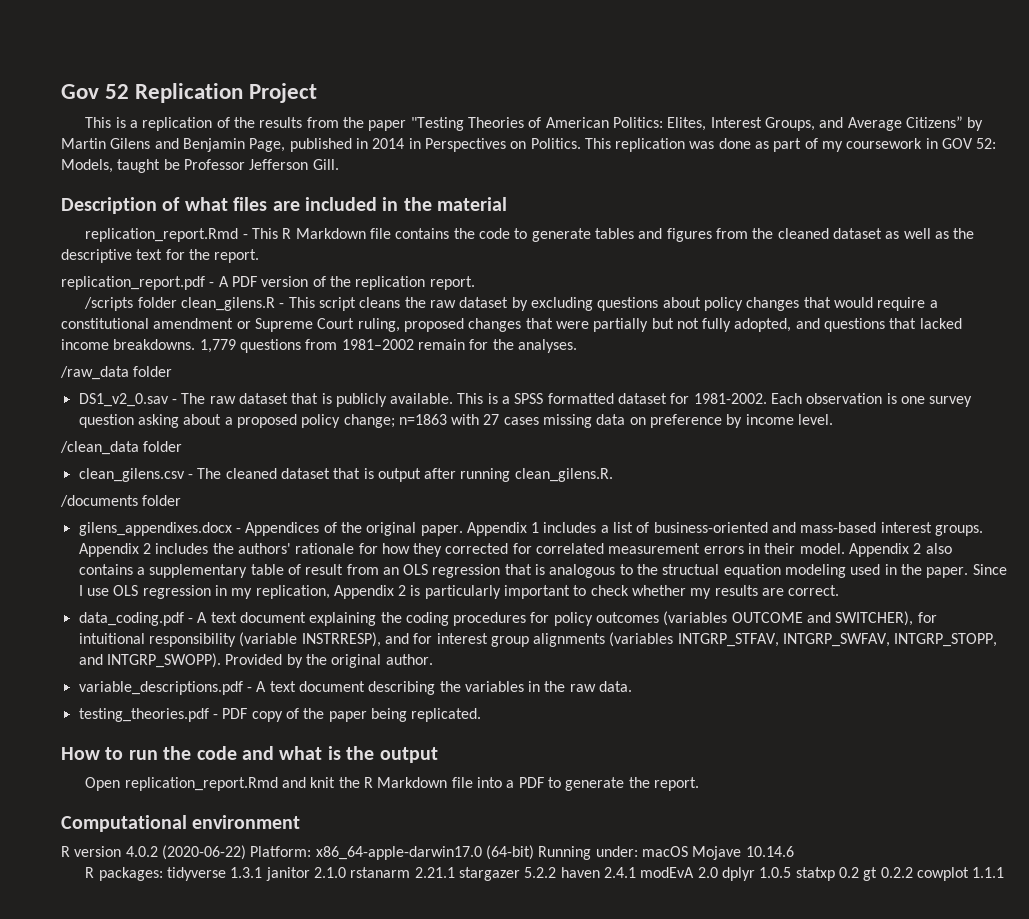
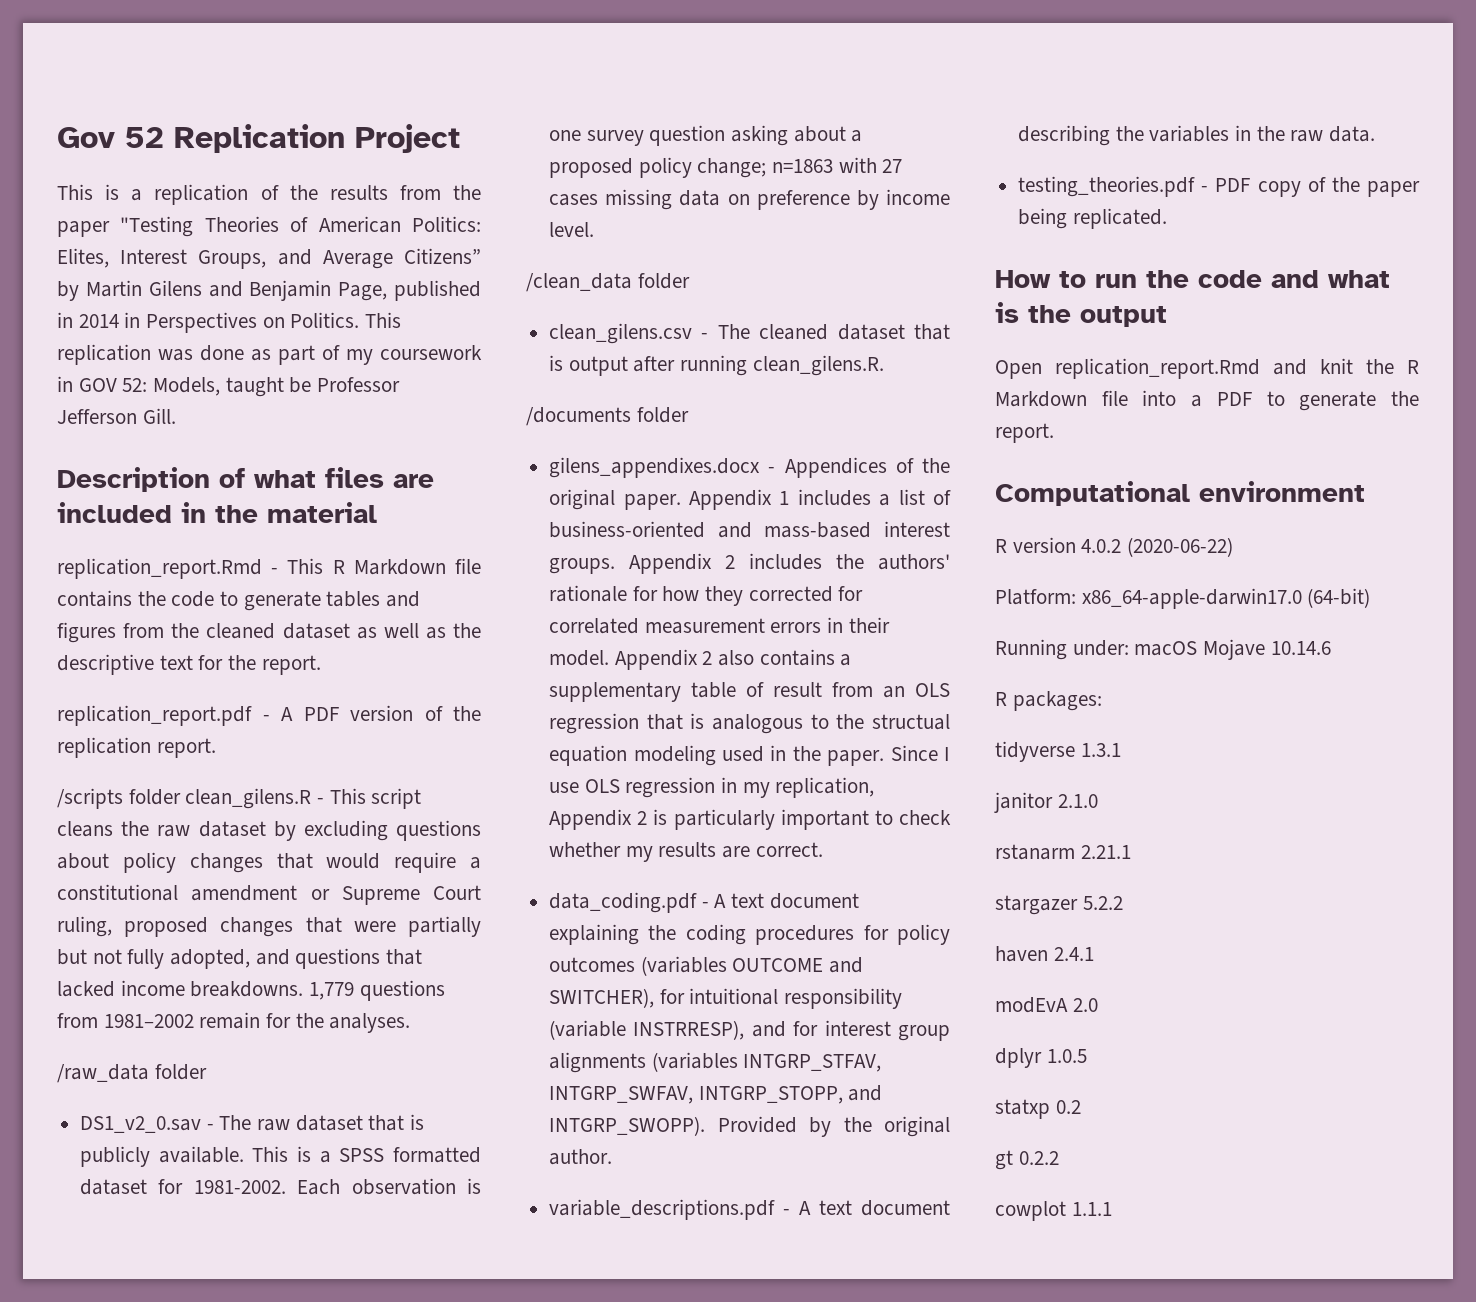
(246, 852) none -> (1234, 547) //
(534, 852) none -> (1371, 598) //
(163, 874) none -> (1102, 701) //
(263, 872) none -> (1121, 750) //
(347, 872) none -> (1098, 801) //
(455, 872) none -> (1131, 852) //
(557, 872) none -> (1123, 903) //
(636, 872) none -> (1094, 954) //
(718, 872) none -> (1098, 1005) //
(792, 872) none -> (1087, 1056) //
(859, 872) none -> (1081, 1107) //
(913, 872) none -> (1059, 1158) //

